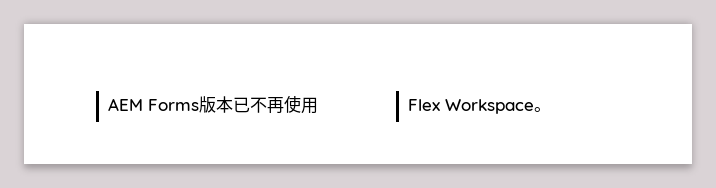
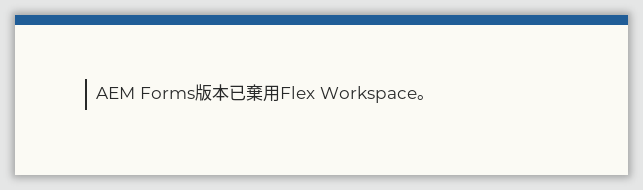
[250,95,302,114] 不再使 -> [246,84,264,101] 棄

